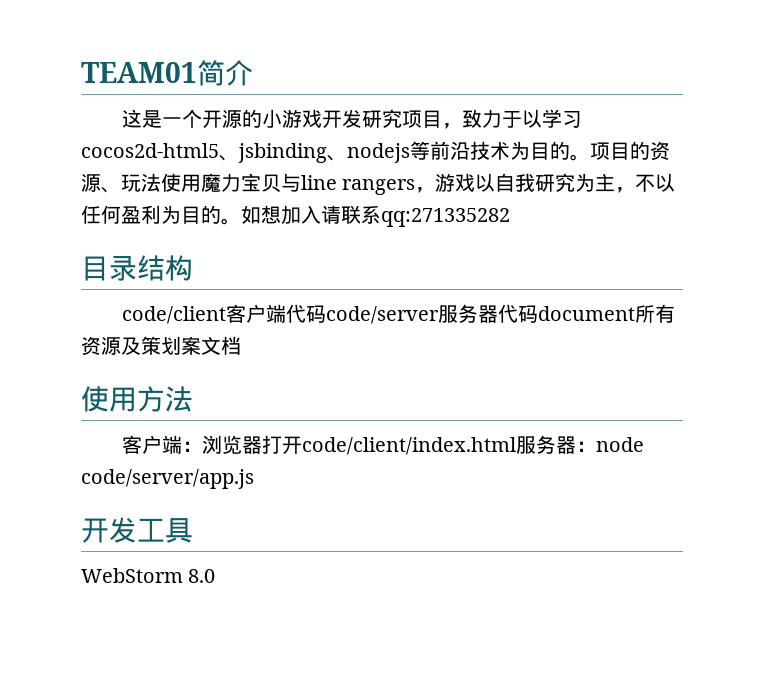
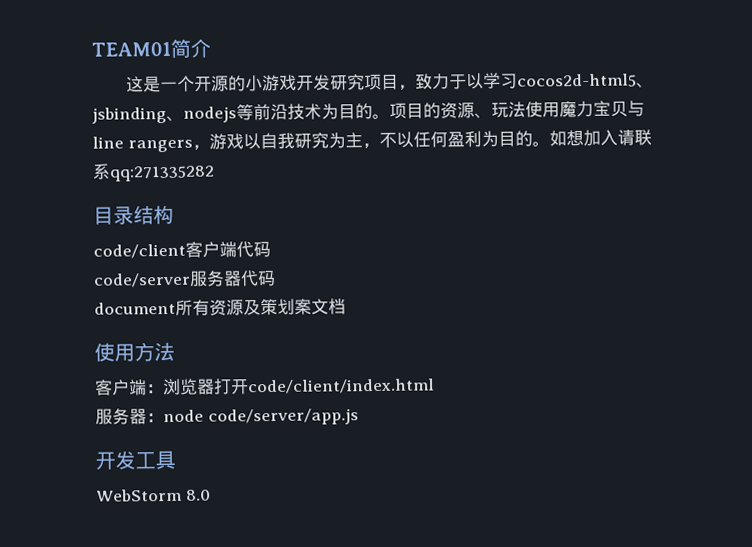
(326, 314) none -> (271, 249) //
(538, 314) none -> (276, 278) //
(516, 446) none -> (435, 386) //

